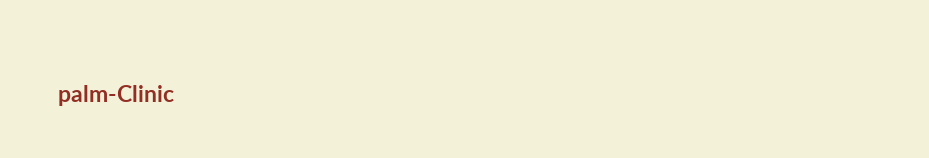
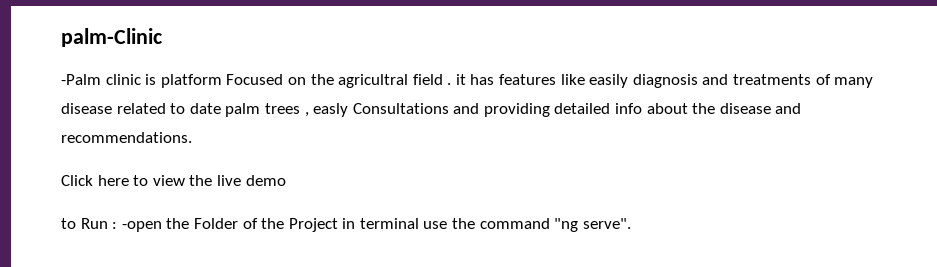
(174, 95) none -> [61,74,874,88] [61,103,802,117] [61,132,192,143] [61,175,286,186] [61,218,631,232] // -Palm clinic is platform Focused on the agricultral field . it has features like easily diagnosis and treatments of many disease related to date palm trees , easly Consultations and providing detailed info about the disease and recommendations. // Click here to view the live demo // to Run : -open the Folder of the Project in terminal use the command "ng serve".

